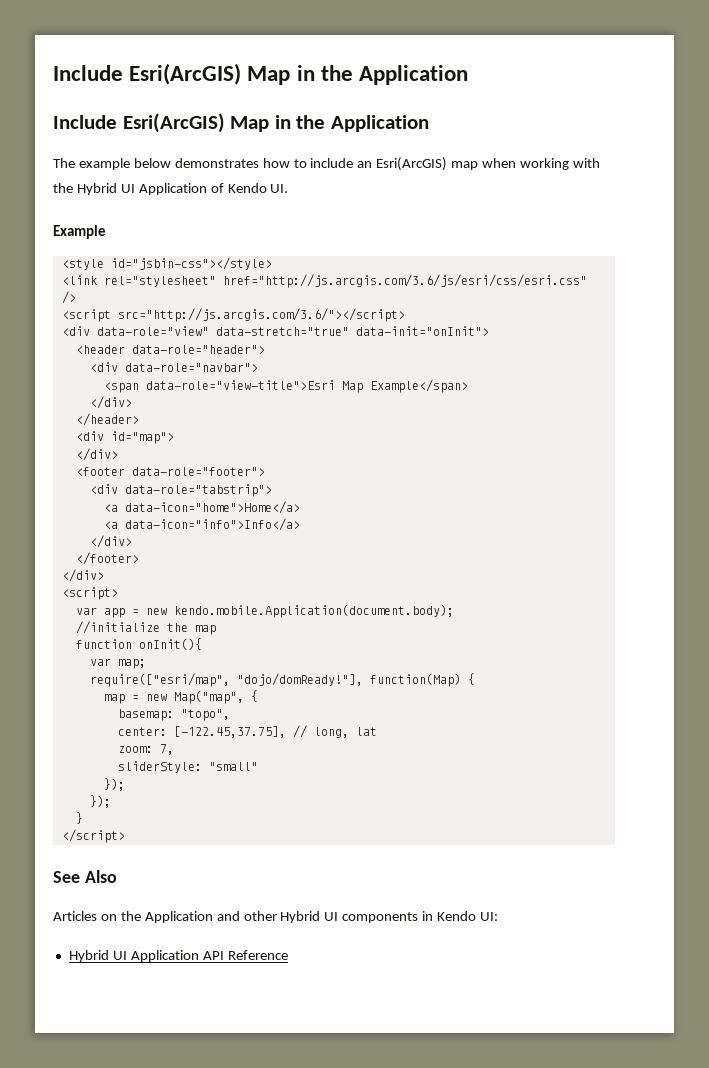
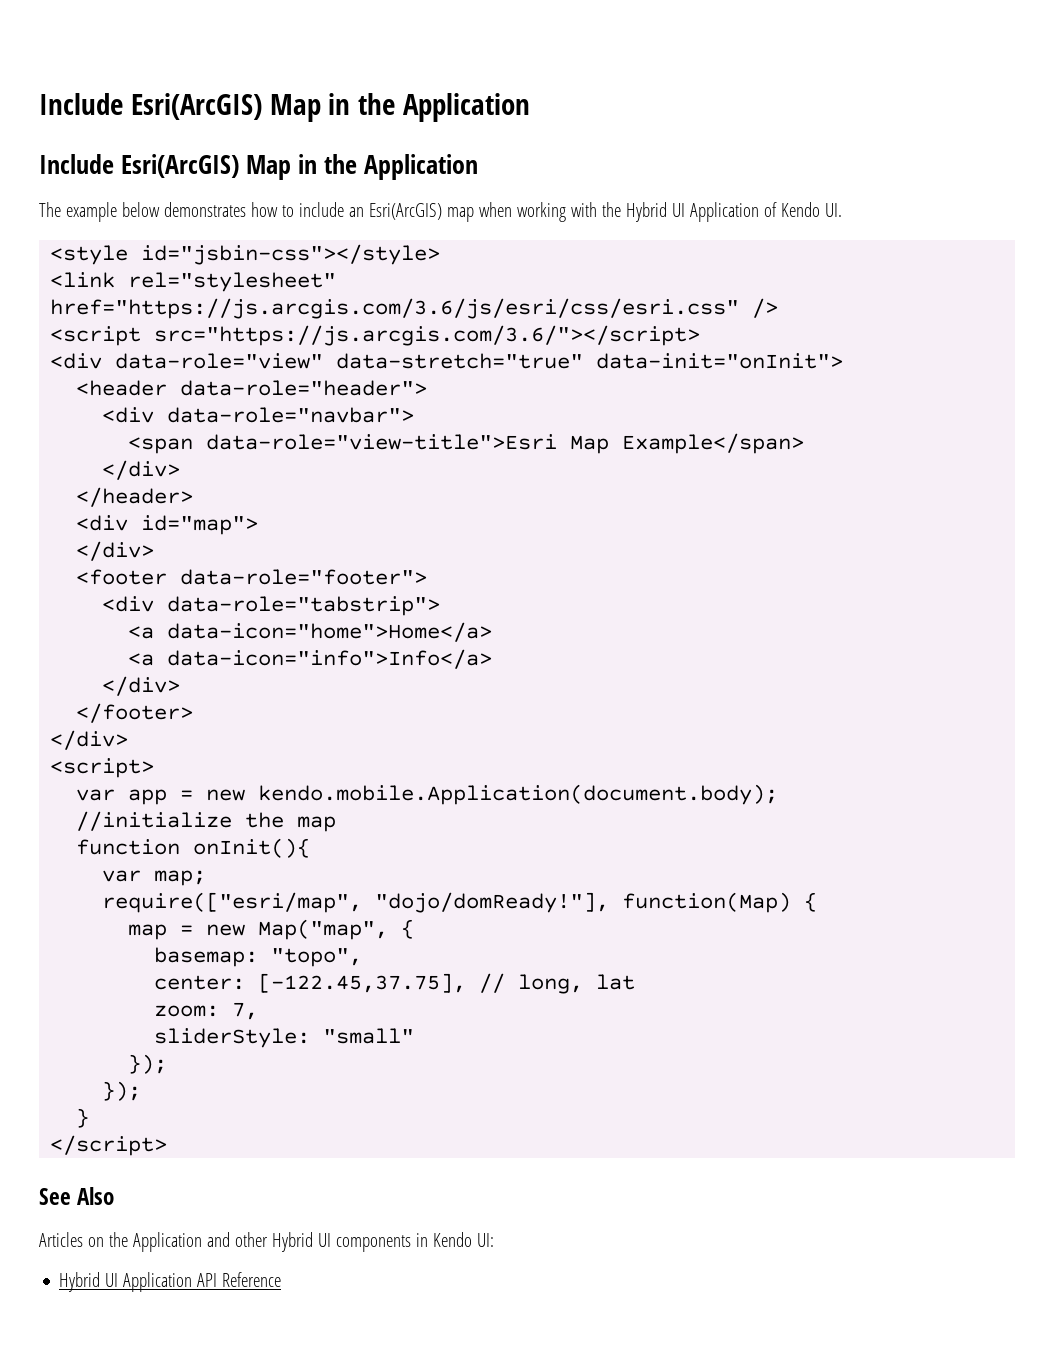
[53,225,106,239] // Example -> (842, 210) none
[222,274,587,288] href="http://js.arcgis.com/3.6/js/esri/css/esri.css" -> [50,298,740,319] href="https://js.arcgis.com/3.6/js/esri/css/esri.css"
[117,308,405,322] src="http://js.arcgis.com/3.6/"></script> -> [154,325,701,346] src="https://js.arcgis.com/3.6/"></script>

